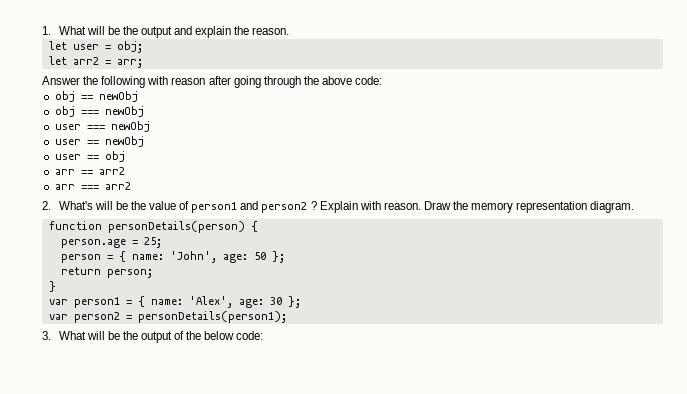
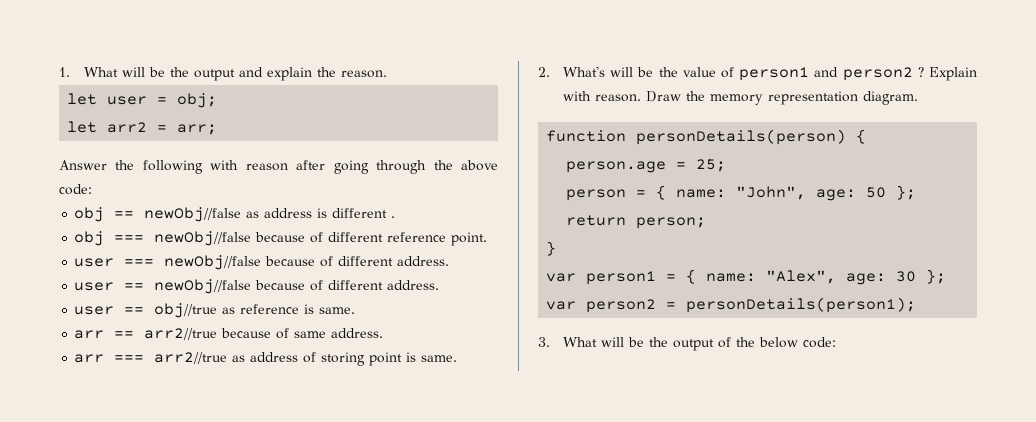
[98,91,138,102] [54,106,144,117] [54,121,150,132] [54,136,144,147] [54,151,125,162] [54,167,125,175] [54,182,131,190] newObj // obj === newObj // user === newObj // user == newObj // user == obj // arr == arr2 // arr === arr2 -> [144,207,396,222] [74,231,488,246] [74,255,450,270] [74,279,440,294] [74,303,356,318] [74,328,384,340] [74,352,458,366] newObj//false as address is different . // obj === newObj//false because of different reference point. // user === newObj//false because of different address. // user == newObj//false because of different address. // user == obj//true as reference is same. // arr == arr2//true because of same address. // arr === arr2//true as address of storing point is same.
[169,251,217,263] 'John', -> [736,186,807,200] "John",
[188,296,233,308] 'Alex', -> [766,270,837,284] "Alex",

